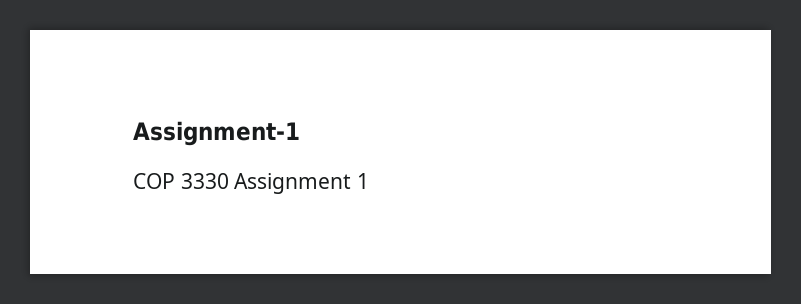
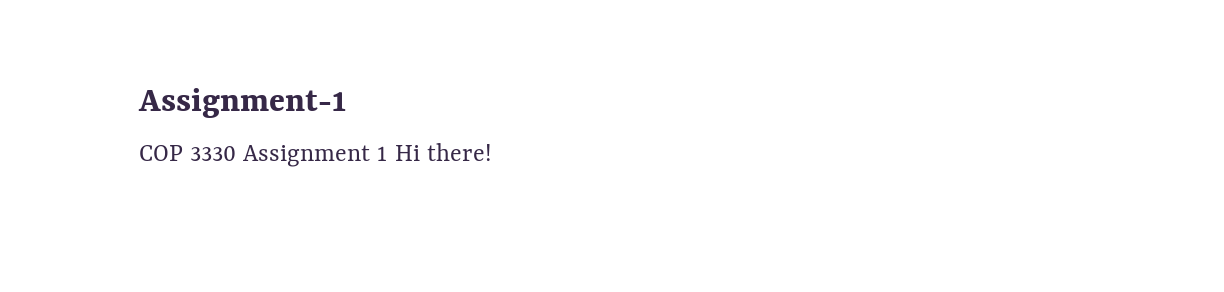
(370, 181) none -> [394,143,492,161] Hi there!

